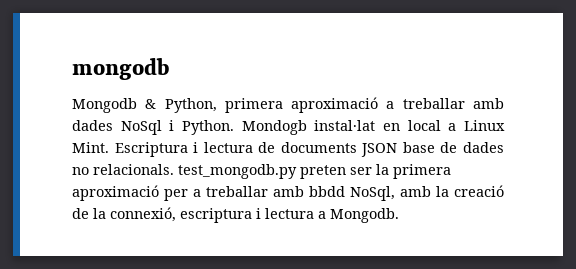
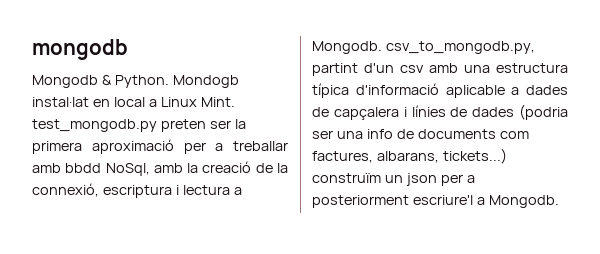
[164,97,504,113] [72,120,175,135] Python, primera aproximació a treballar amb dades NoSql i -> (112, 80) none
[114,142,504,157] [72,164,174,175] Escriptura i lectura de documents JSON base de dades no relacionals. -> (235, 102) none
(399, 215) none -> [385,41,535,54] [312,63,568,76] [312,83,568,98] [312,104,568,120] [312,129,529,139] [312,148,507,164] [312,173,475,186] [312,195,559,208] csv_to_mongodb.py, partint d'un csv amb una estructura típica d'informació aplicable a dades de capçalera i línies de dades (podria ser una info de documents com factures, albarans, tickets...) construïm un json per a posteriorment escriure'l a Mongodb.

